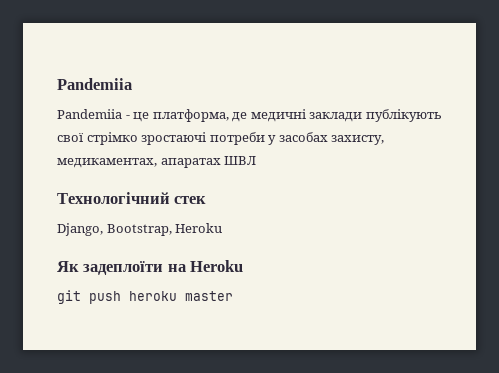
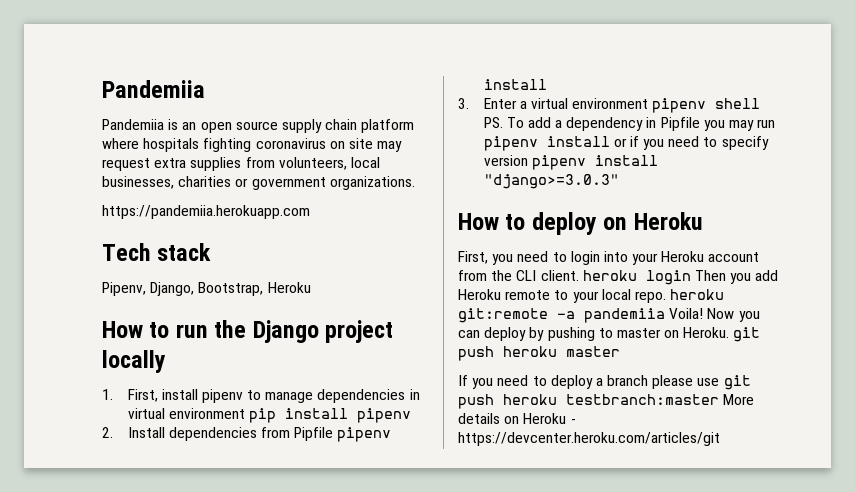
[125,109,442,122] [57,132,385,145] [57,156,257,168] [57,192,207,204] [57,223,223,236] [57,260,244,275] [57,290,233,304] - це платформа, де медичні заклади публікують свої стрімко зростаючі потреби у засобах захисту, медикаментах, апаратах ШВЛ // Технологічний стек // Django, Bootstrap, Heroku // Як задеплоїти на Heroku // git push heroku master -> [168,119,415,133] [102,138,403,152] [102,157,380,171] [102,176,415,190] [102,205,310,219] [102,243,212,261] [102,282,311,296] [102,320,394,343] [102,350,166,373] [102,389,420,403] [127,408,411,423] [102,427,392,442] [483,79,547,90] [458,98,761,113] [483,117,776,131] [483,136,769,151] [483,155,658,170] [483,174,619,189] [458,212,703,235] [458,251,760,265] [458,270,779,285] [458,289,725,303] [458,308,760,323] [458,327,761,342] [458,346,620,361] [458,375,751,390] [458,394,755,409] [458,413,576,424] [458,432,720,446] is an open source supply chain platform where hospitals fighting coronavirus on site may request extra supplies from volunteers, local businesses, charities or government organizations. // https://pandemiia.herokuapp.com // Tech stack // Pipenv, Django, Bootstrap, Heroku // How to run the Django project locally // 1. First, install pipenv to manage dependencies in virtual environment pip install pipenv // 2. Install dependencies from Pipfile pipenv install // 3. Enter a virtual environment pipenv shell PS. To add a dependency in Pipfile you may run pipenv install or if you need to specify version pipenv install "django>=3.0.3" // How to deploy on Heroku // First, you need to login into your Heroku account from the CLI client. heroku login Then you add Heroku remote to your local repo. heroku git:remote -a pandemiia Voila! Now you can deploy by pushing to master on Heroku. git push heroku master // If you need to deploy a branch please use git push heroku testbranch:master More details on Heroku - https://devcenter.heroku.com/articles/git

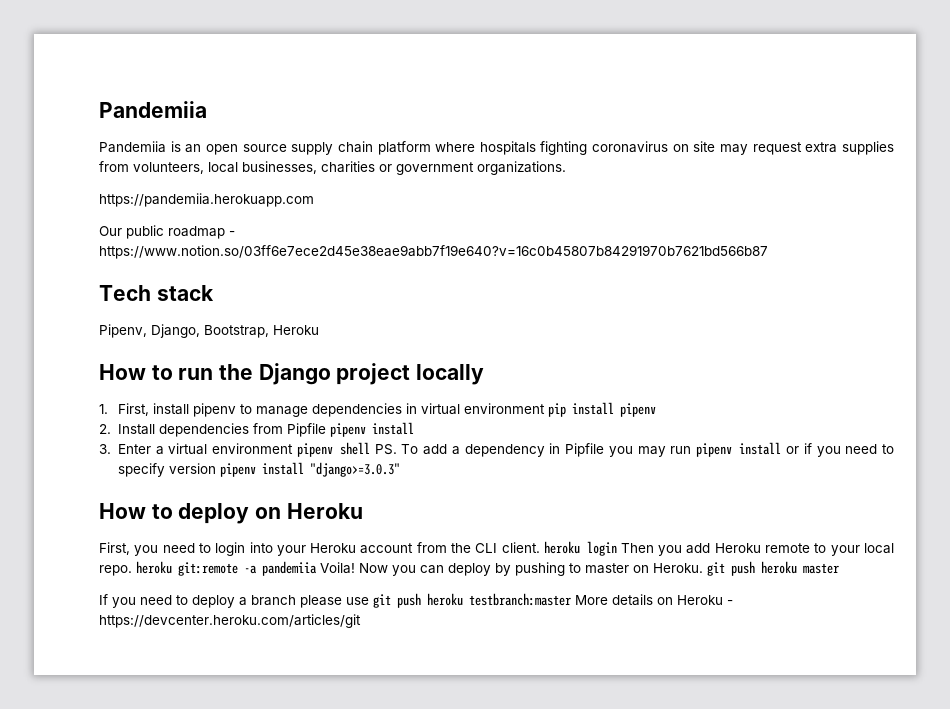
(310, 212) none -> [99,225,235,239] [99,245,768,259] // Our public roadmap - https://www.notion.so/03ff6e7ece2d45e38eae9abb7f19e640?v=16c0b45807b84291970b7621bd566b87

